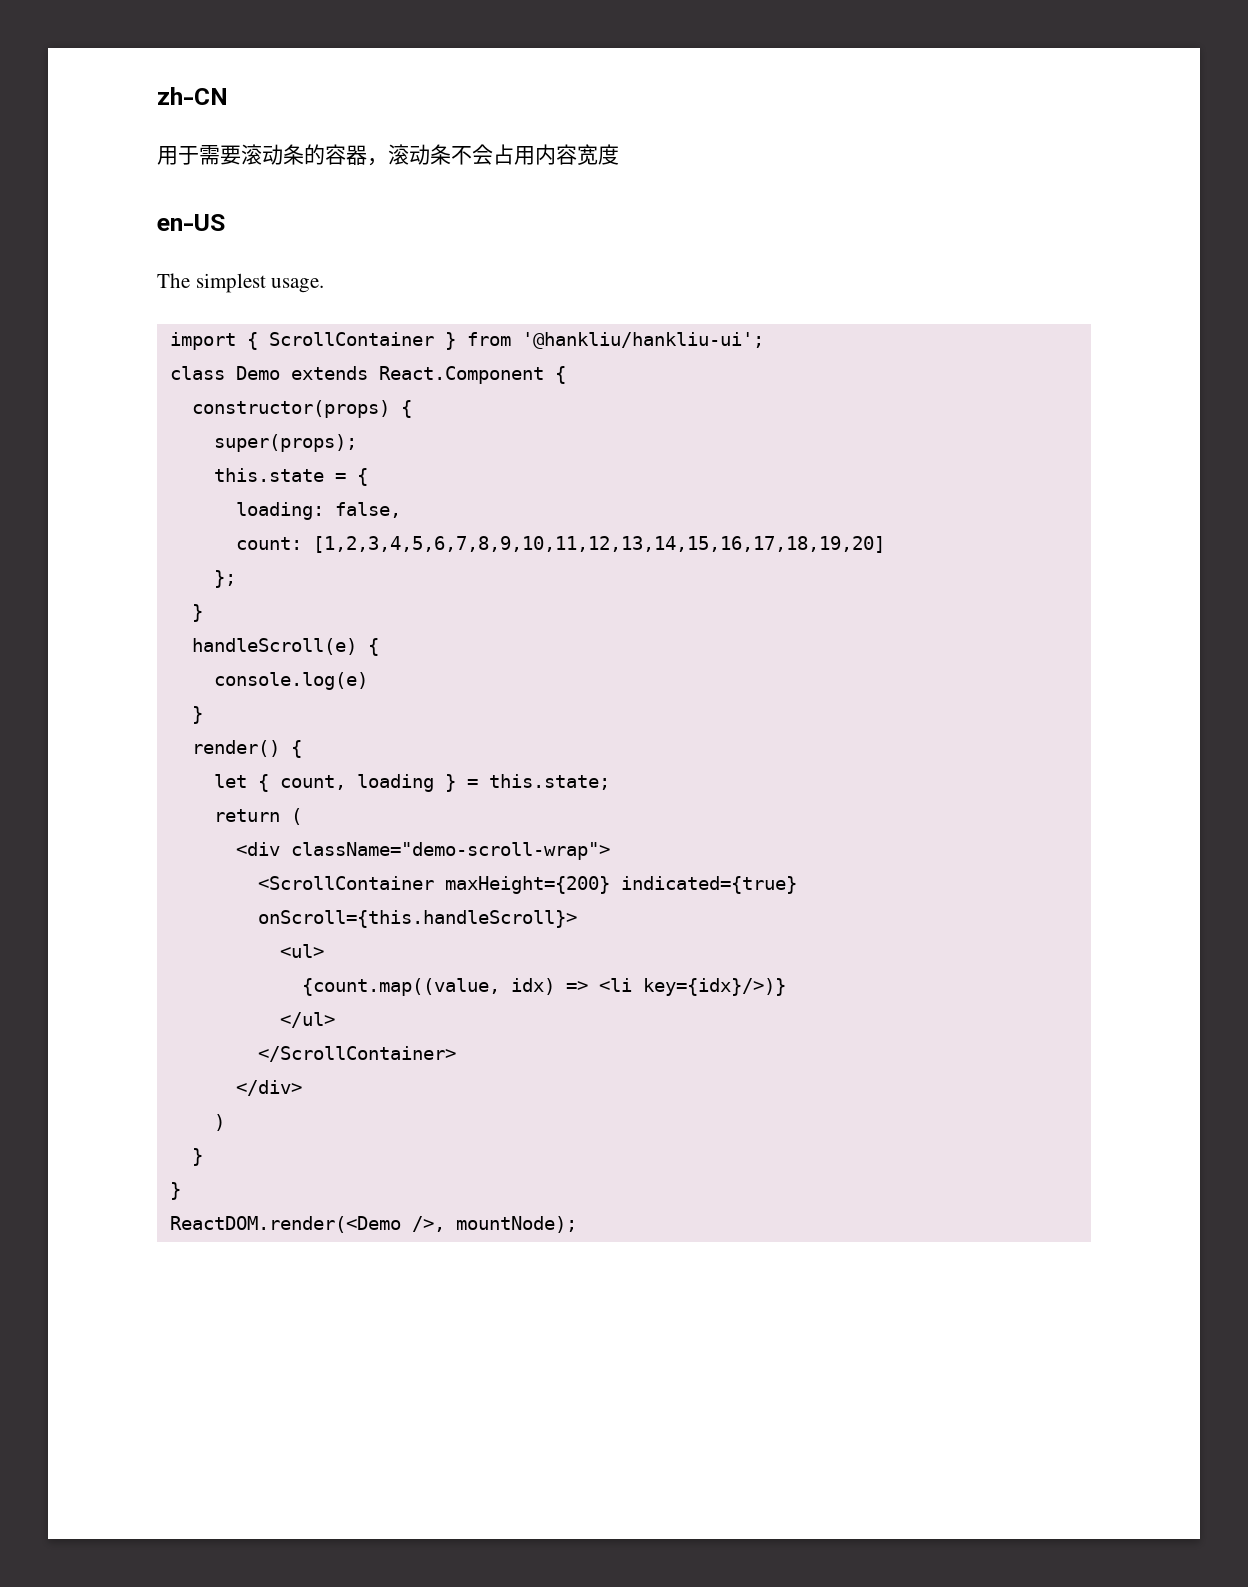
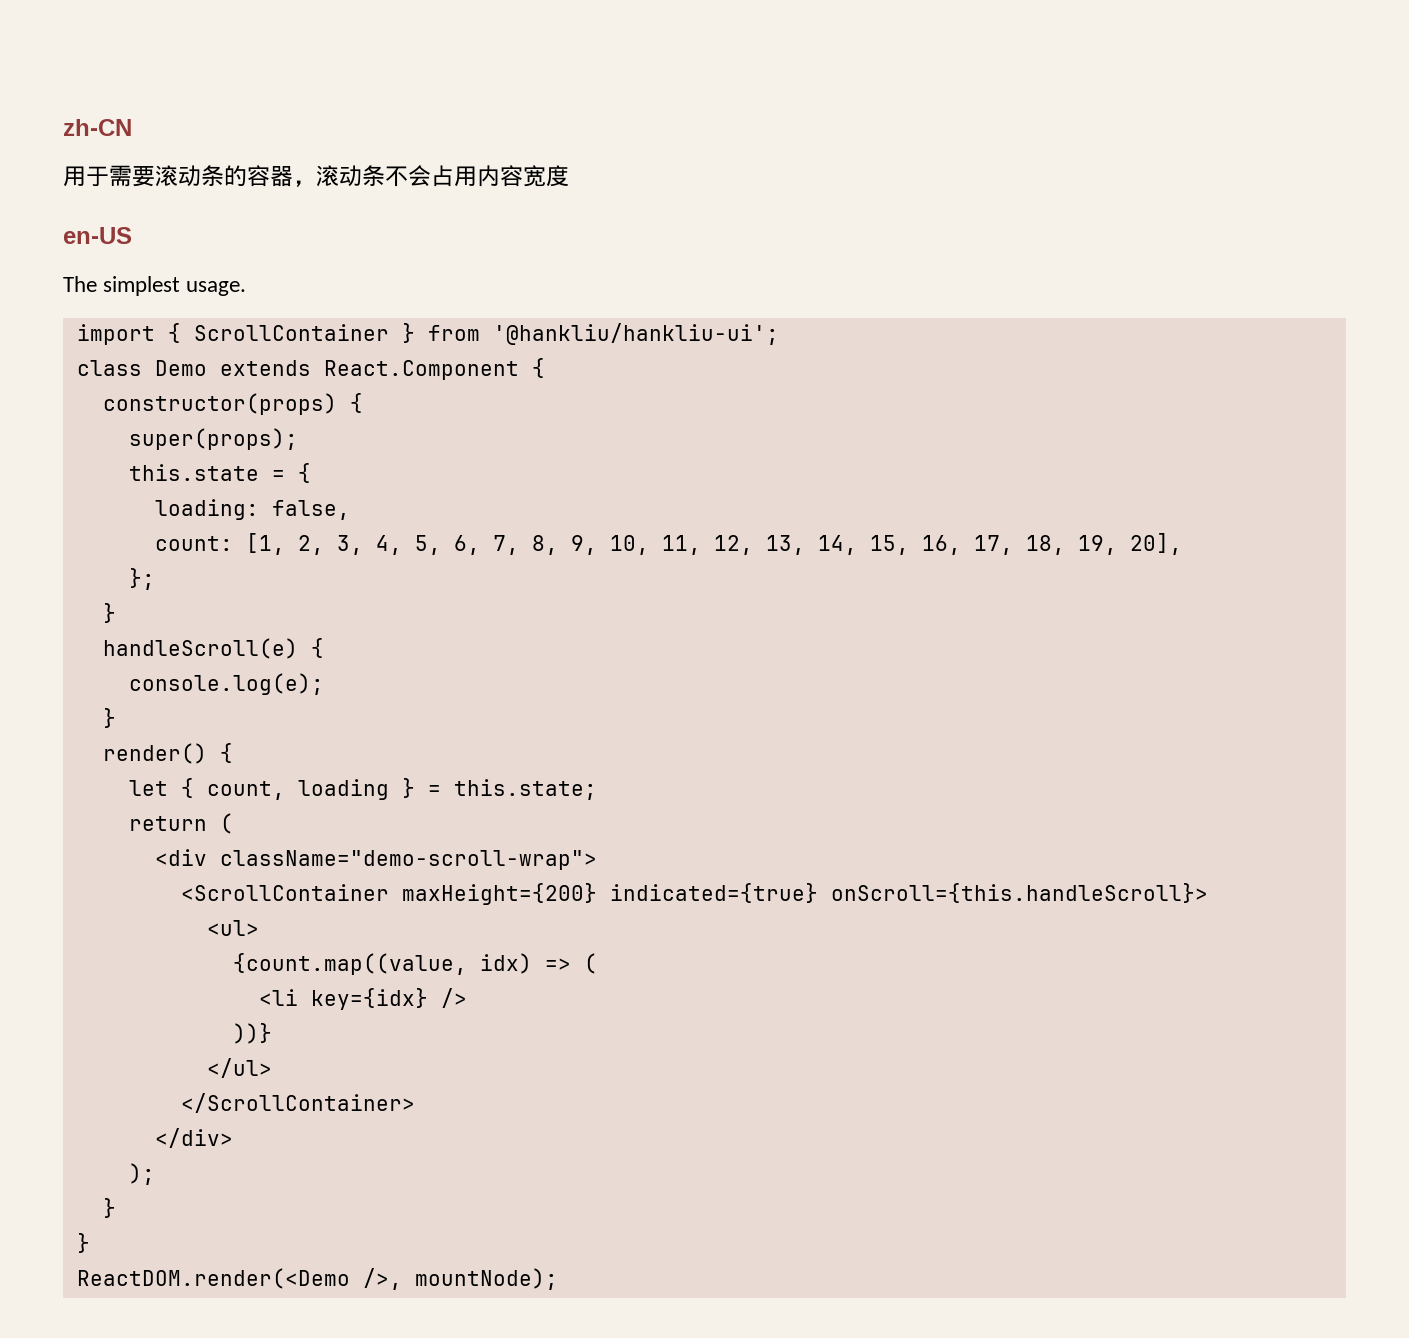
[312,536,885,553] [1,2,3,4,5,6,7,8,9,10,11,12,13,14,15,16,17,18,19,20] -> [245,533,1182,555] [1, 2, 3, 4, 5, 6, 7, 8, 9, 10, 11, 12, 13, 14, 15, 16, 17, 18, 19, 20],
[213,672,368,690] console.log(e) -> [128,673,324,695] console.log(e);
[598,978,786,996] <li key={idx}/>)} -> [583,953,597,974] [258,988,467,1010] [232,1023,272,1044] ( // <li key={idx} /> // ))}
[213,1114,225,1131] ) -> [128,1163,155,1185] );

